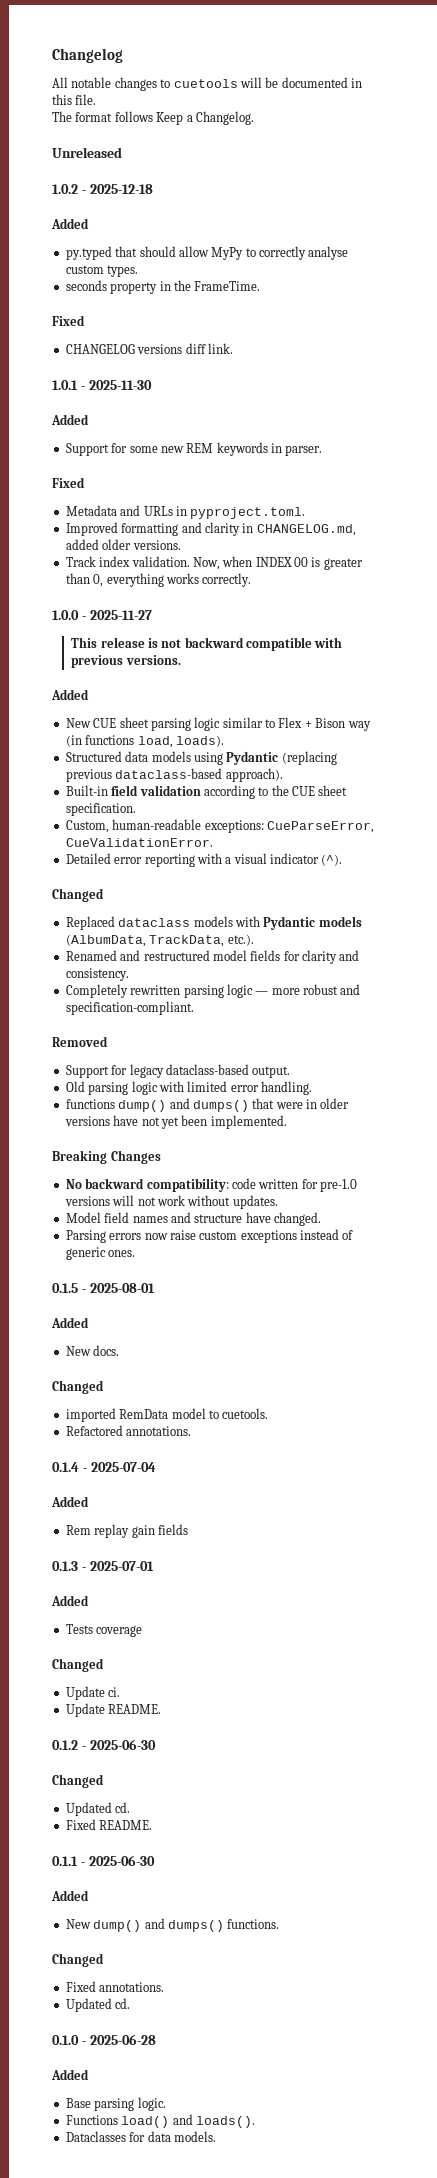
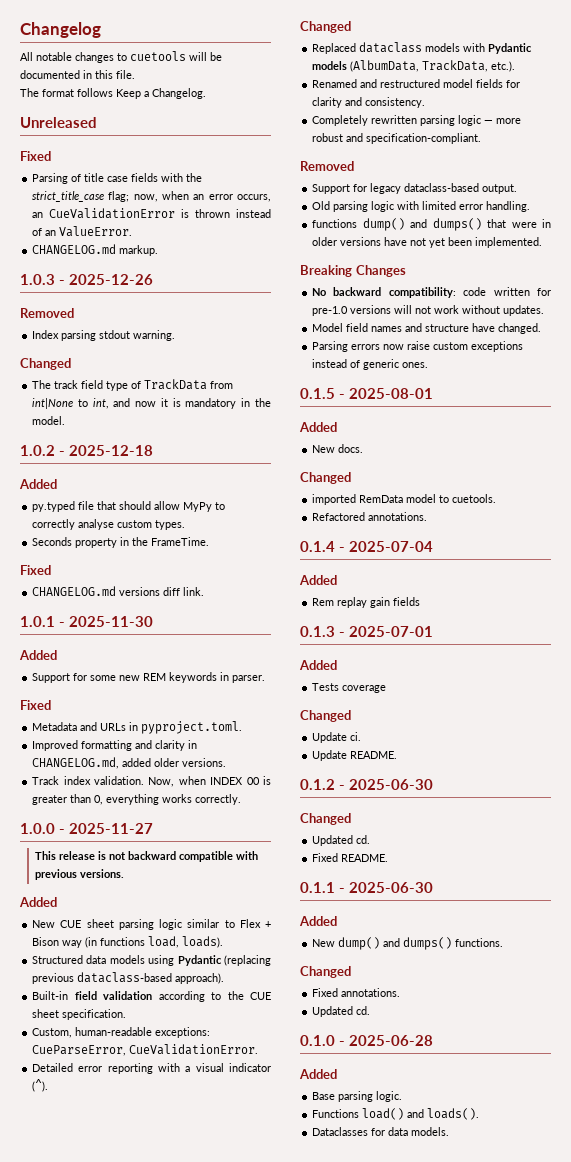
(122, 152) none -> [20,151,51,161] [32,173,203,184] [32,191,271,202] [32,208,271,219] [32,226,133,237] [32,244,159,256] [20,274,154,285] [20,308,74,318] [32,330,176,341] [20,358,71,370] [32,379,234,391] [32,398,272,409] [32,416,66,425] // Fixed // Parsing of title case fields with the strict_title_case flag; now, when an error occurs, an CueValidationError is thrown instead of an ValueError. // CHANGELOG.md markup. // 1.0.3 - 2025-12-26 // Removed // Index parsing stdout warning. // Changed // The track field type of TrackData from int|None to int, and now it is mandatory in the model.
(112, 253) none -> [78,501,95,510] file
[65,280,107,291] seconds -> [32,537,73,546] Seconds
[65,344,135,354] CHANGELOG -> [32,586,117,596] CHANGELOG.md

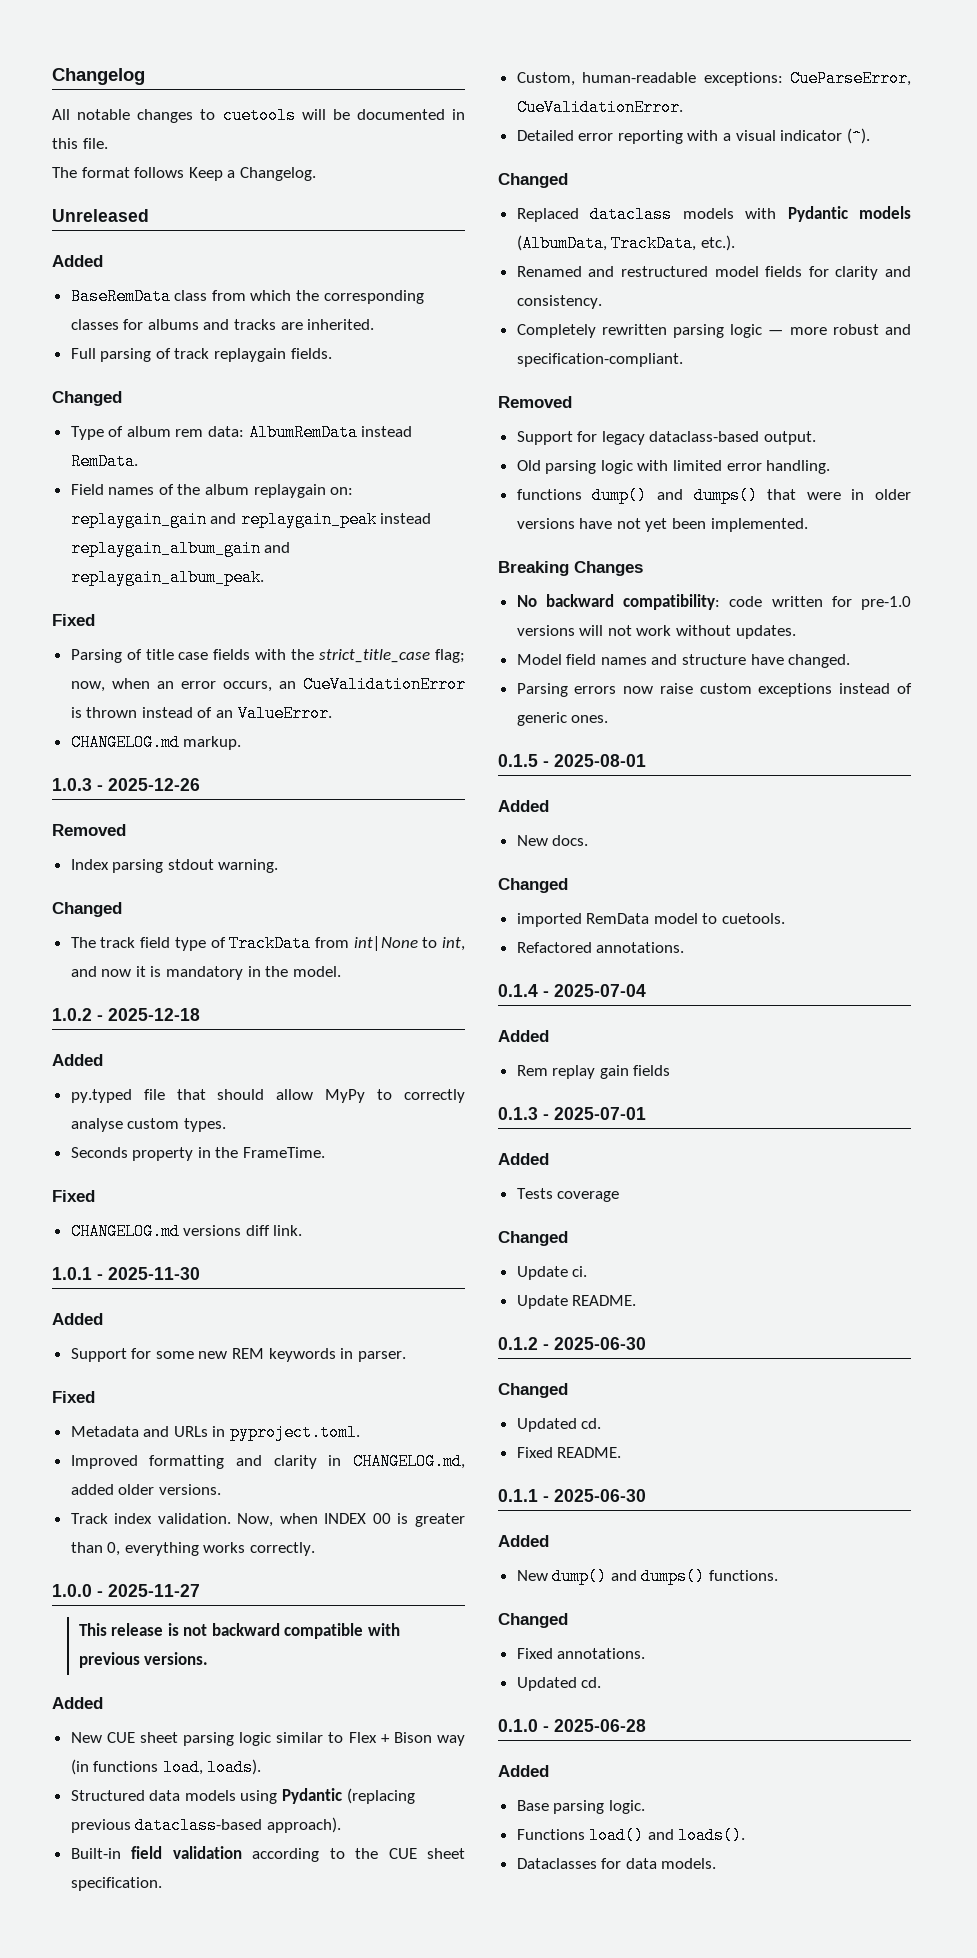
(97, 122) none -> [52,255,103,267] [70,288,424,305] [70,319,375,330] [70,348,332,362] [52,391,122,406] [70,424,413,441] [70,453,138,470] [70,484,354,498] [70,511,432,528] [70,540,291,557] [70,569,264,586] // Added // BaseRemData class from which the corresponding classes for albums and tracks are inherited. // Full parsing of track replaygain fields. // Changed // Type of album rem data: AlbumRemData instead RemData. // Field names of the album replaygain on: replaygain_gain and replaygain_peak instead replaygain_album_gain and replaygain_album_peak.

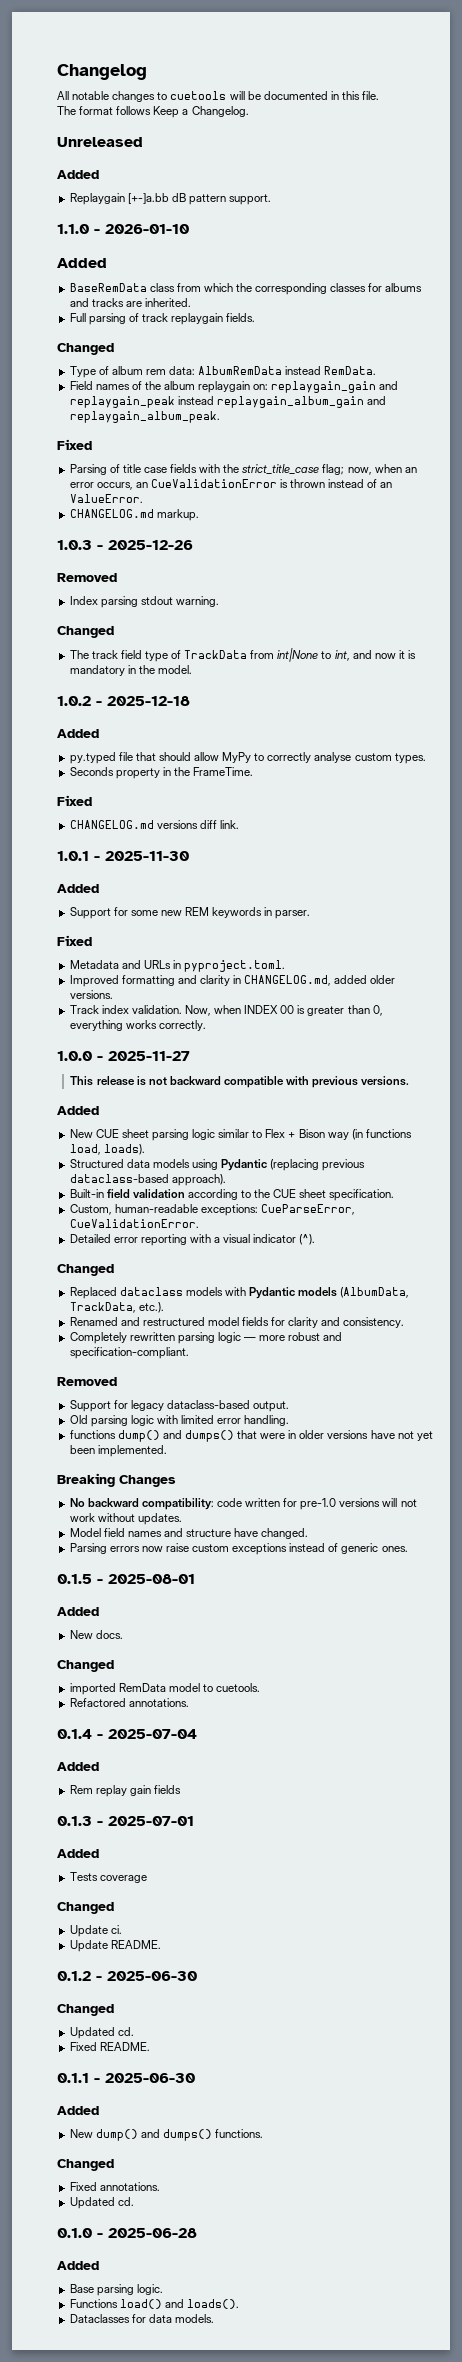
(103, 261) none -> [69,193,272,205] [57,224,189,234] [57,258,107,268] // Replaygain [+-]a.bb dB pattern support. // 1.1.0 - 2026-01-10 // Added

